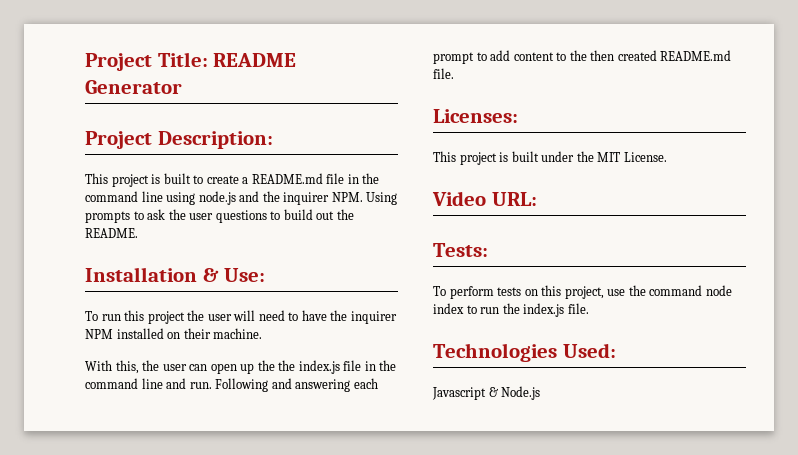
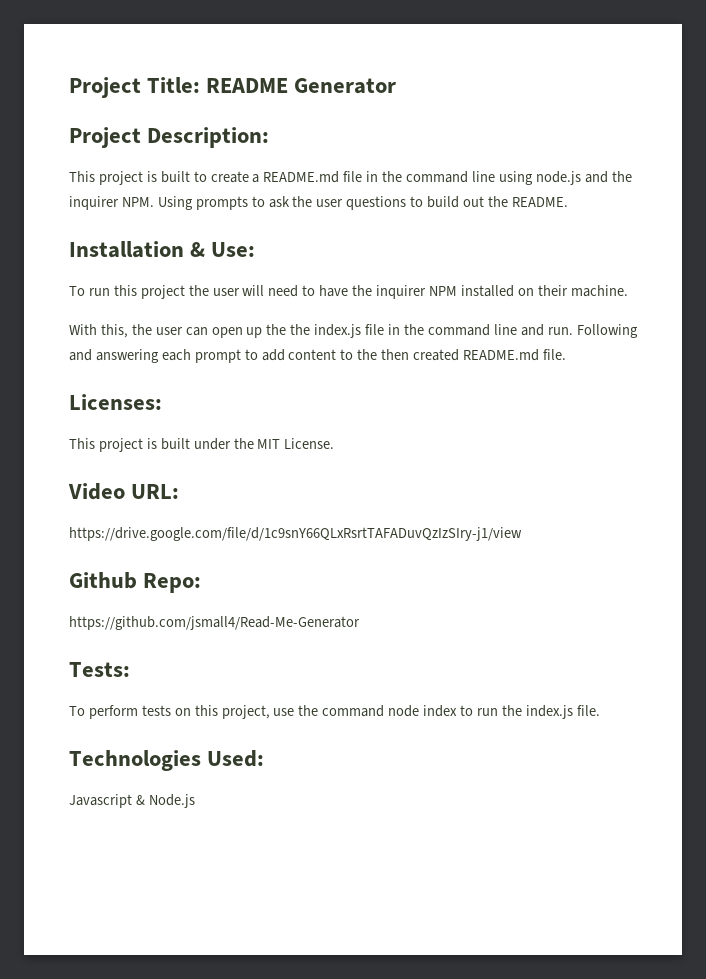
(537, 199) none -> [69,527,522,541] [69,572,202,593] [69,616,360,630] // https://drive.google.com/file/d/1c9snY66QLxRsrtTAFADuvQzIzSIry-j1/view // Github Repo: // https://github.com/jsmall4/Read-Me-Generator

